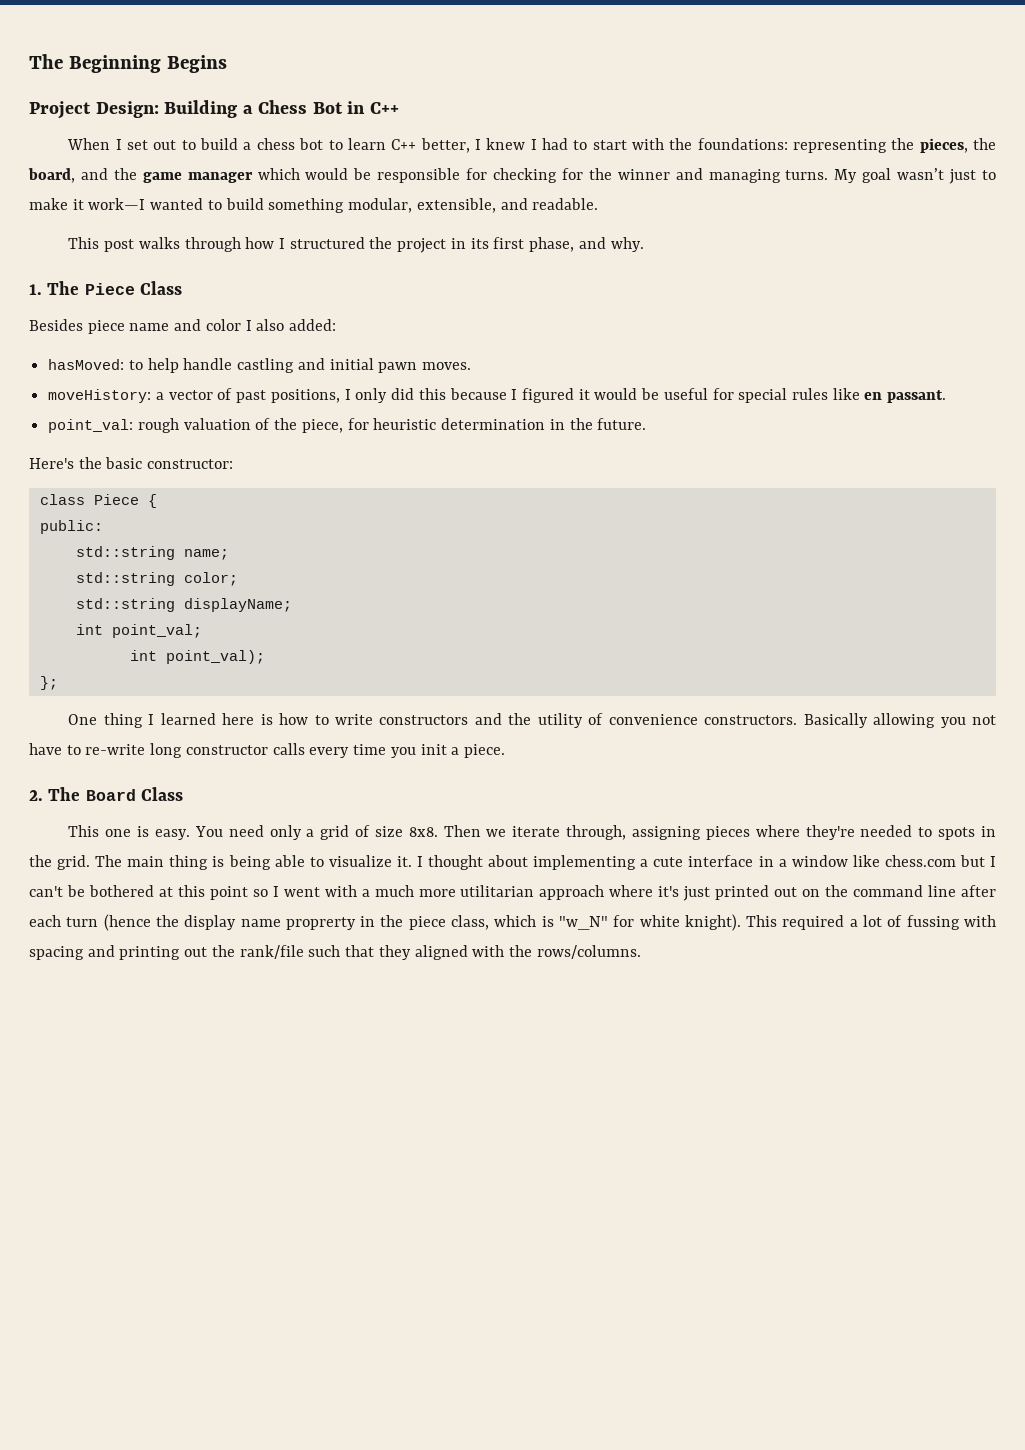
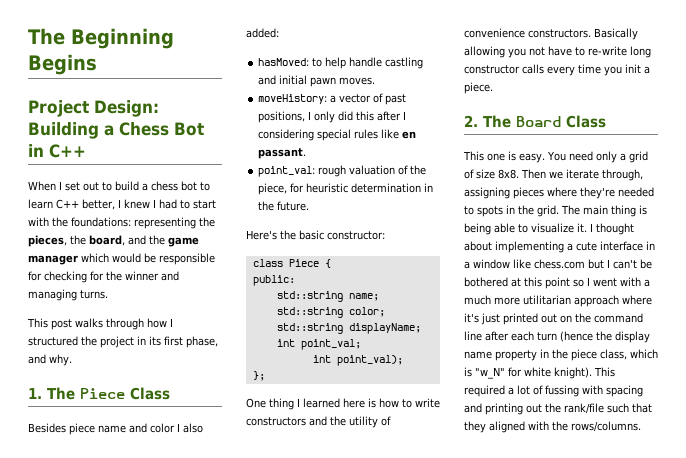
[834,168,997,184] [29,198,599,213] My goal wasn’t just to make it work—I wanted to build something modular, extensible, and readable. -> (108, 294) none
[449,388,734,403] because I figured it would be useful for -> [377,111,407,121] [258,129,315,141] after I considering
[285,917,356,930] proprerty -> [495,350,537,361] property

